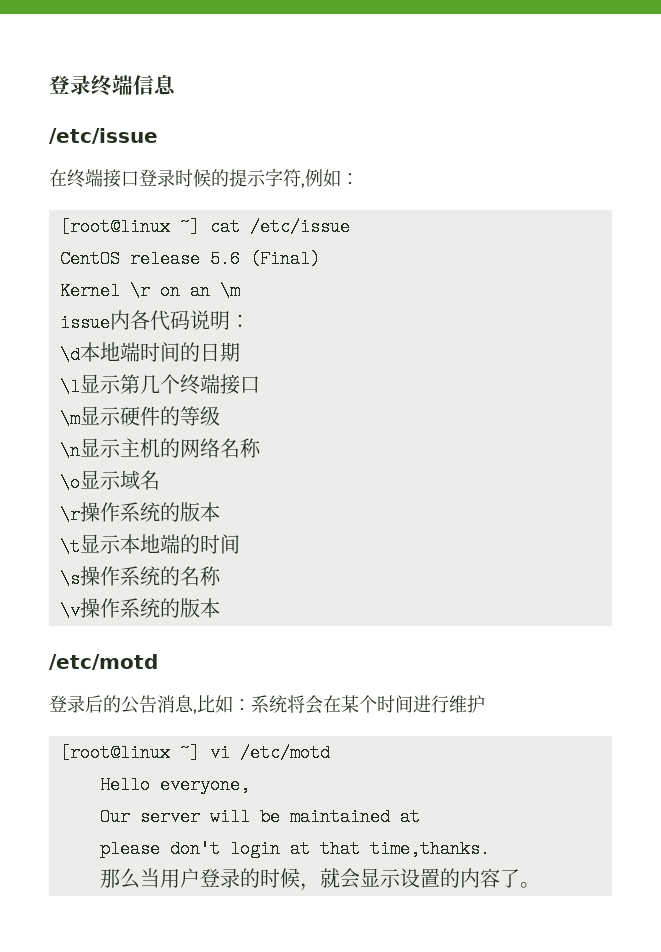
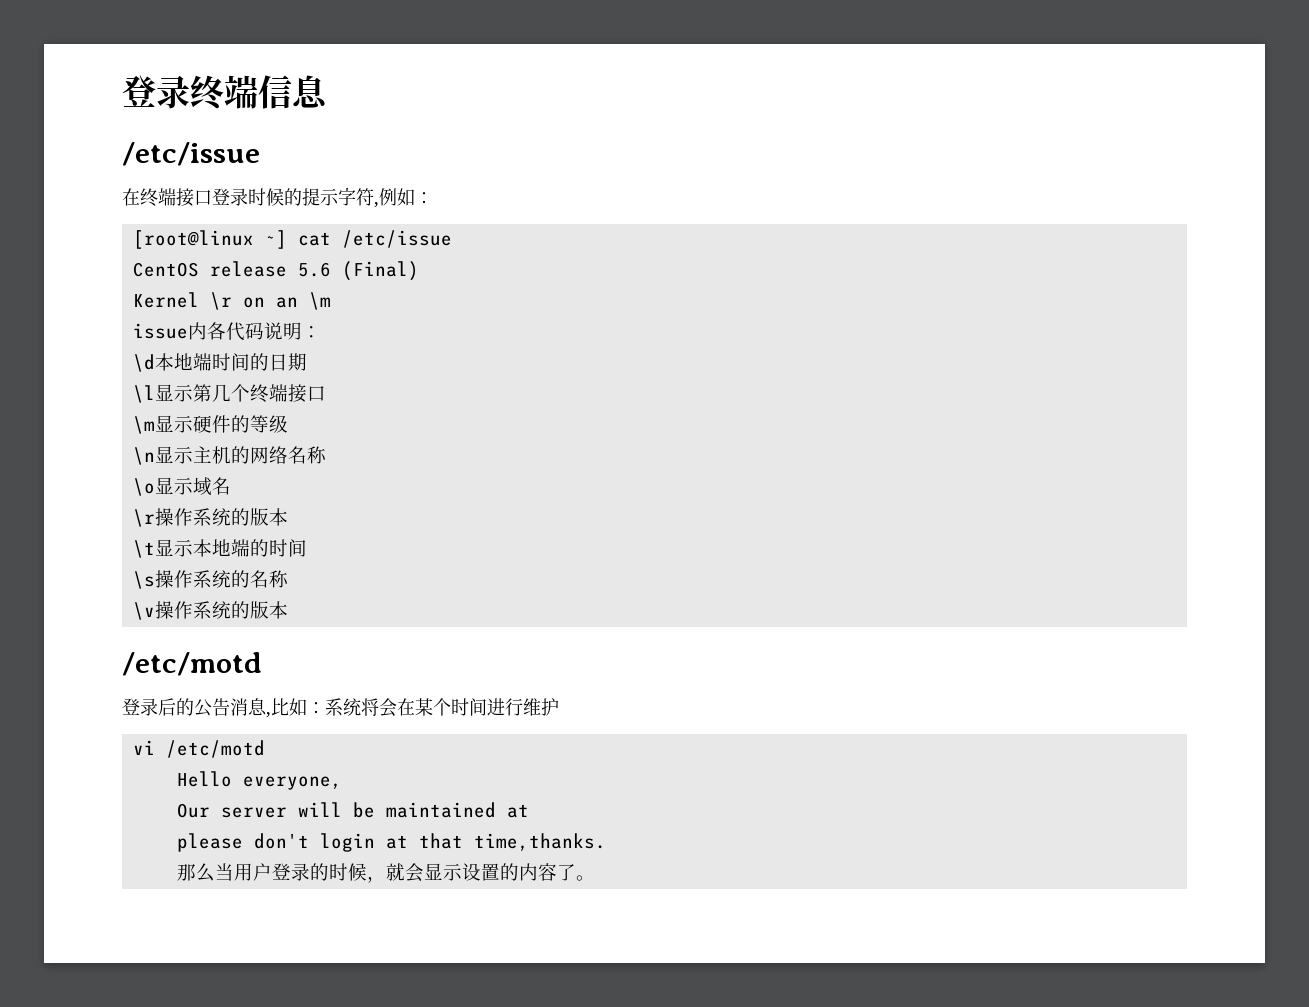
[59,744,200,762] [root@linux ~] -> (559, 707) none

